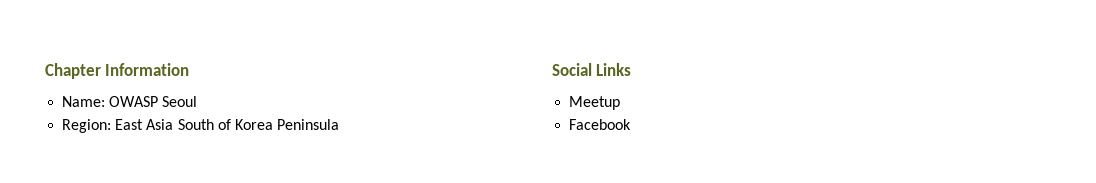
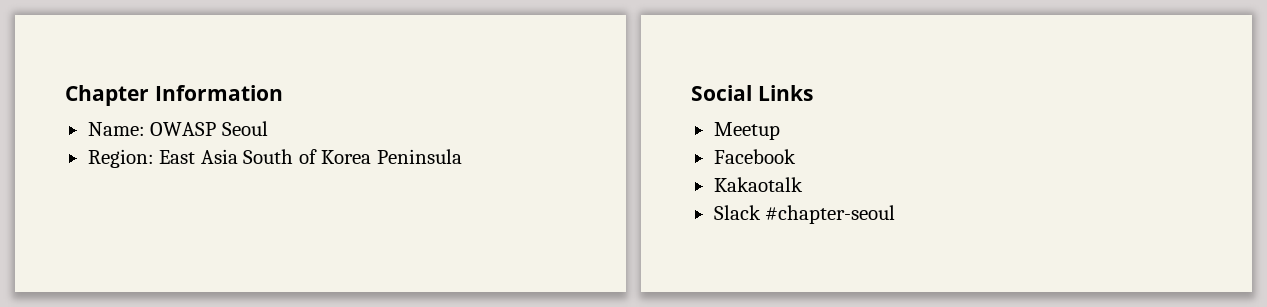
(632, 124) none -> [713,177,803,192] [713,205,896,224] // Kakaotalk // Slack #chapter-seoul

